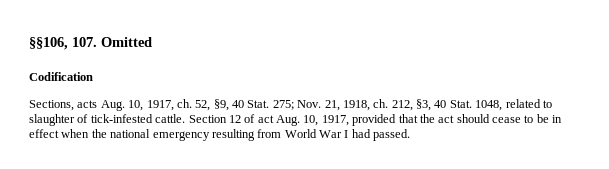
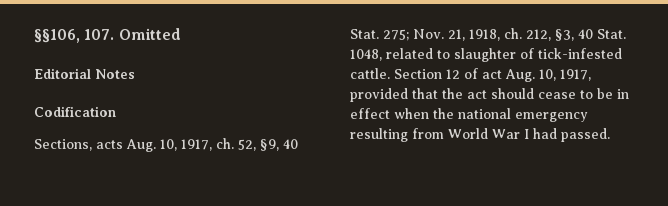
(152, 42) none -> [34,68,135,79] // Editorial Notes

